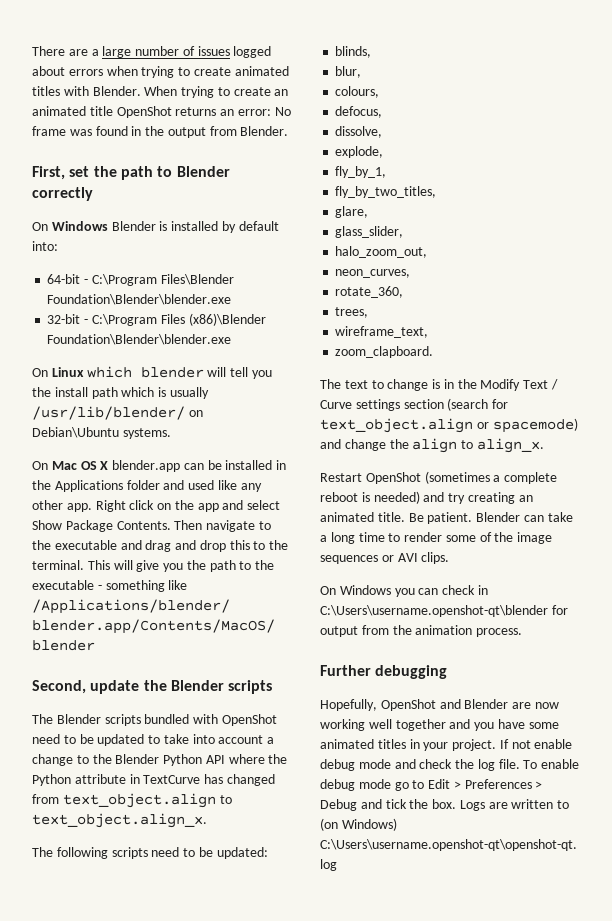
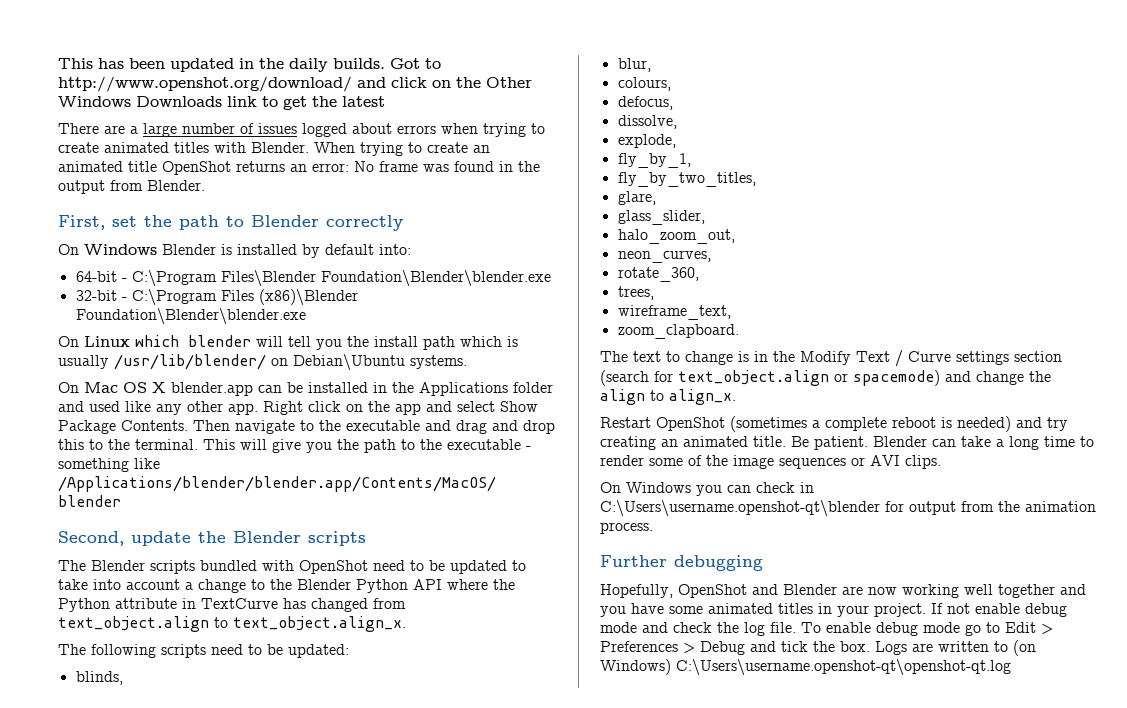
(32, 51) none -> [58,58,441,72] [58,76,532,92] [58,96,385,110] This has been updated in the daily builds. Got to http://www.openshot.org/download/ and click on the Other Windows Downloads link to get the latest //

